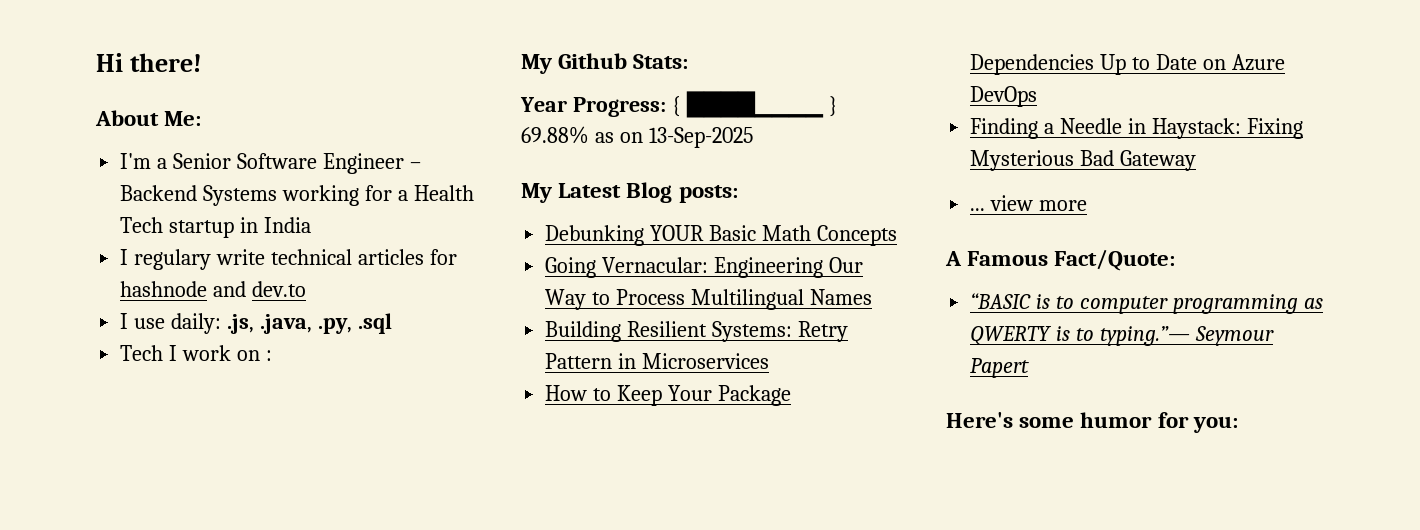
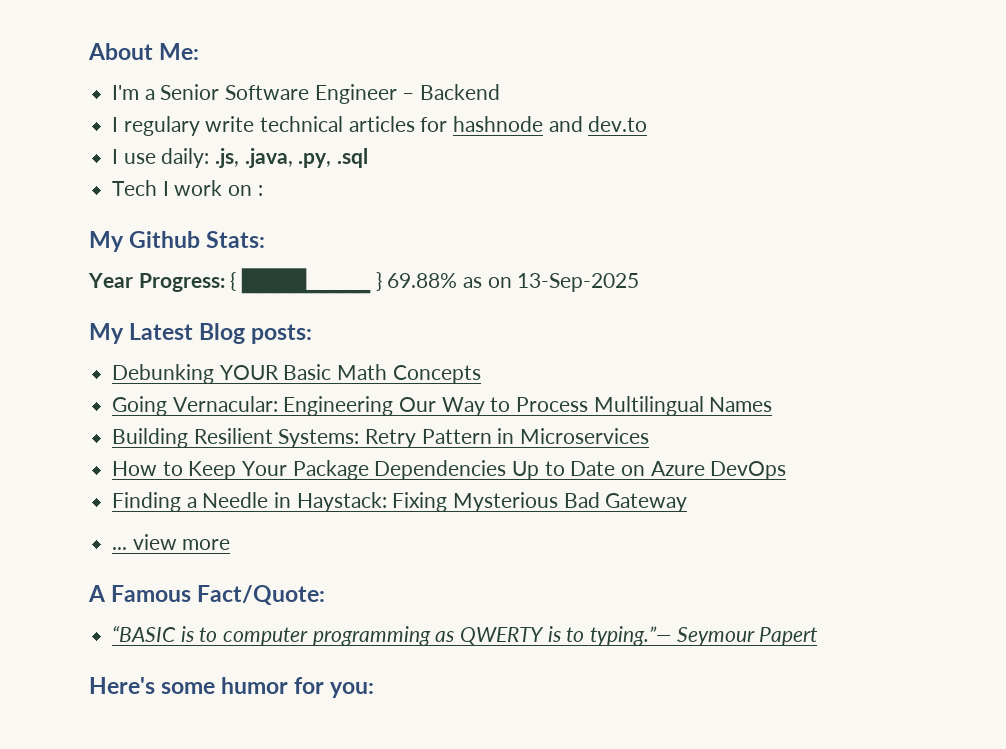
[96,53,202,72] Hi there! // -> (88, 51) none
[203,185,474,206] [120,217,312,238] Systems working for a Health Tech startup in India -> (501, 92) none

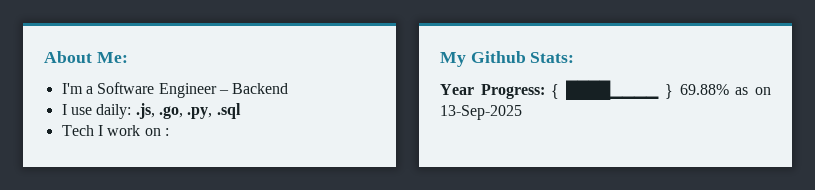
[160,84,220,100] Senior -> (93, 90) none
[112,116,648,136] // I regulary write technical articles for hashnode and dev.to -> (289, 88) none
[244,148,293,168] .java, -> [158,106,183,119] .go,
[89,323,313,344] [112,364,481,384] [112,396,773,416] [112,428,650,448] [112,460,787,480] [112,492,688,512] [112,534,231,550] [88,585,326,605] [112,625,819,646] [89,677,375,698] // My Latest Blog posts: // Debunking YOUR Basic Math Concepts // Going Vernacular: Engineering Our Way to Process Multilingual Names // Building Resilient Systems: Retry Pattern in Microservices // How to Keep Your Package Dependencies Up to Date on Azure DevOps // Finding a Needle in Haystack: Fixing Mysterious Bad Gateway // ... view more // A Famous Fact/Quote: // “BASIC is to computer programming as QWERTY is to typing.”— Seymour Papert // Here's some humor for you: -> (522, 112) none

